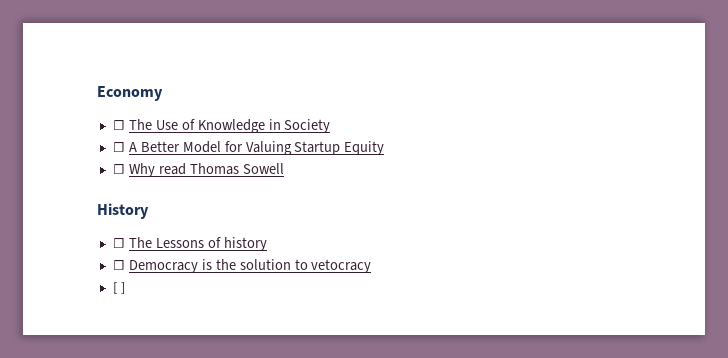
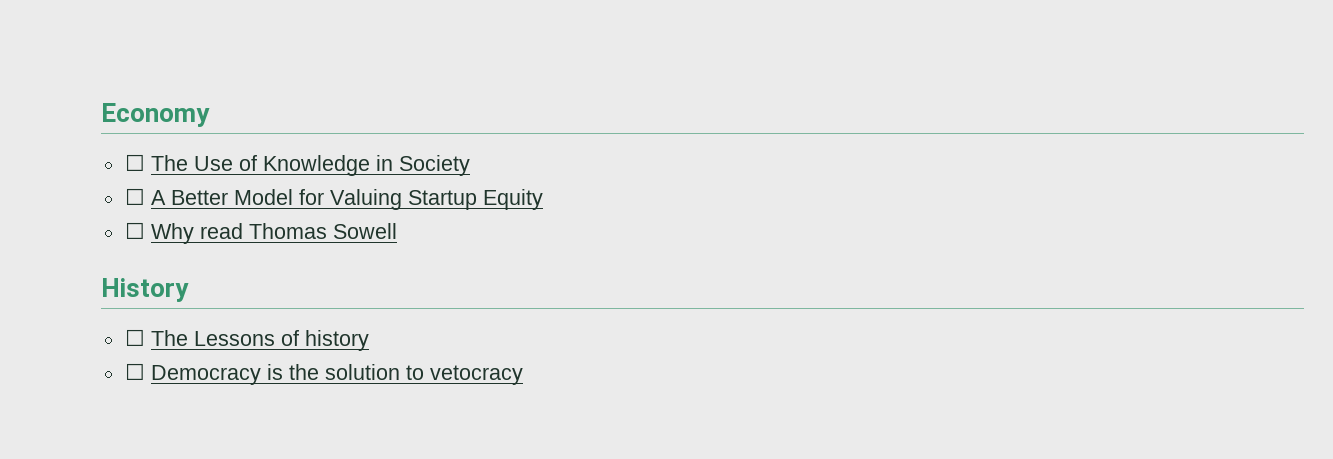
[112,282,125,294] // [ ] -> (523, 375) none

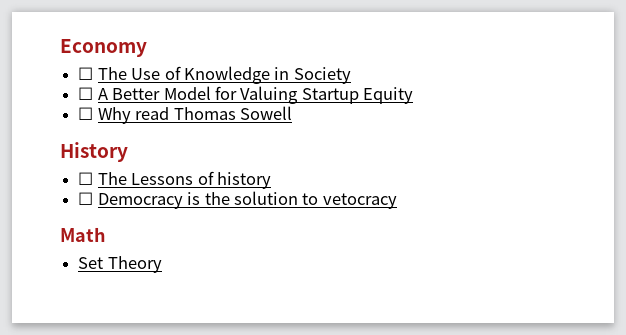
(523, 375) none -> [60,227,106,242] [78,256,162,273] // Math // Set Theory

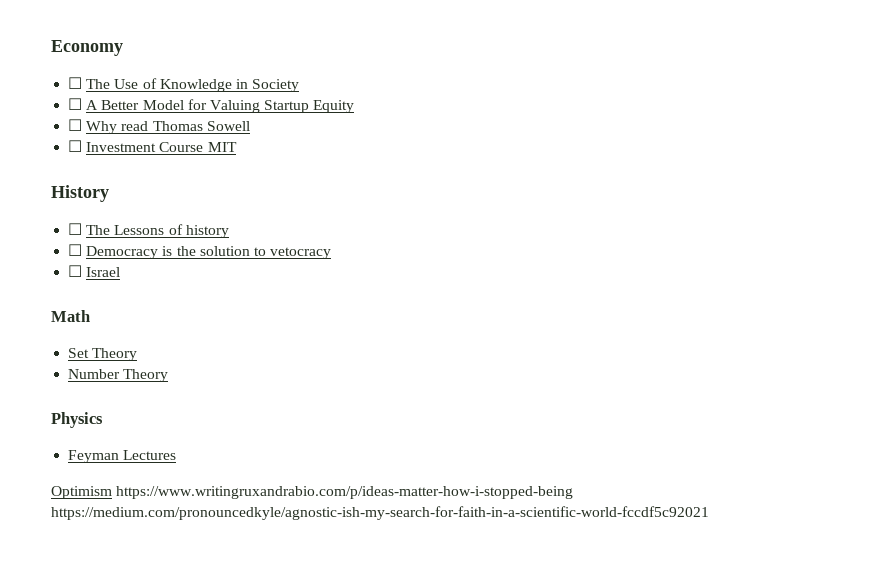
(292, 113) none -> [68,140,237,152] // ☐ Investment Course MIT
(397, 201) none -> [68,265,121,277] // ☐ Israel
(162, 264) none -> [68,369,169,382] [51,412,103,428] [68,450,177,463] [51,486,574,499] [51,506,709,520] // Number Theory // Physics // Feyman Lectures // Optimism https://www.writingruxandrabio.com/p/ideas-matter-how-i-stopped-being https://medium.com/pronouncedkyle/agnostic-ish-my-search-for-faith-in-a-scientific-world-fccdf5c92021

